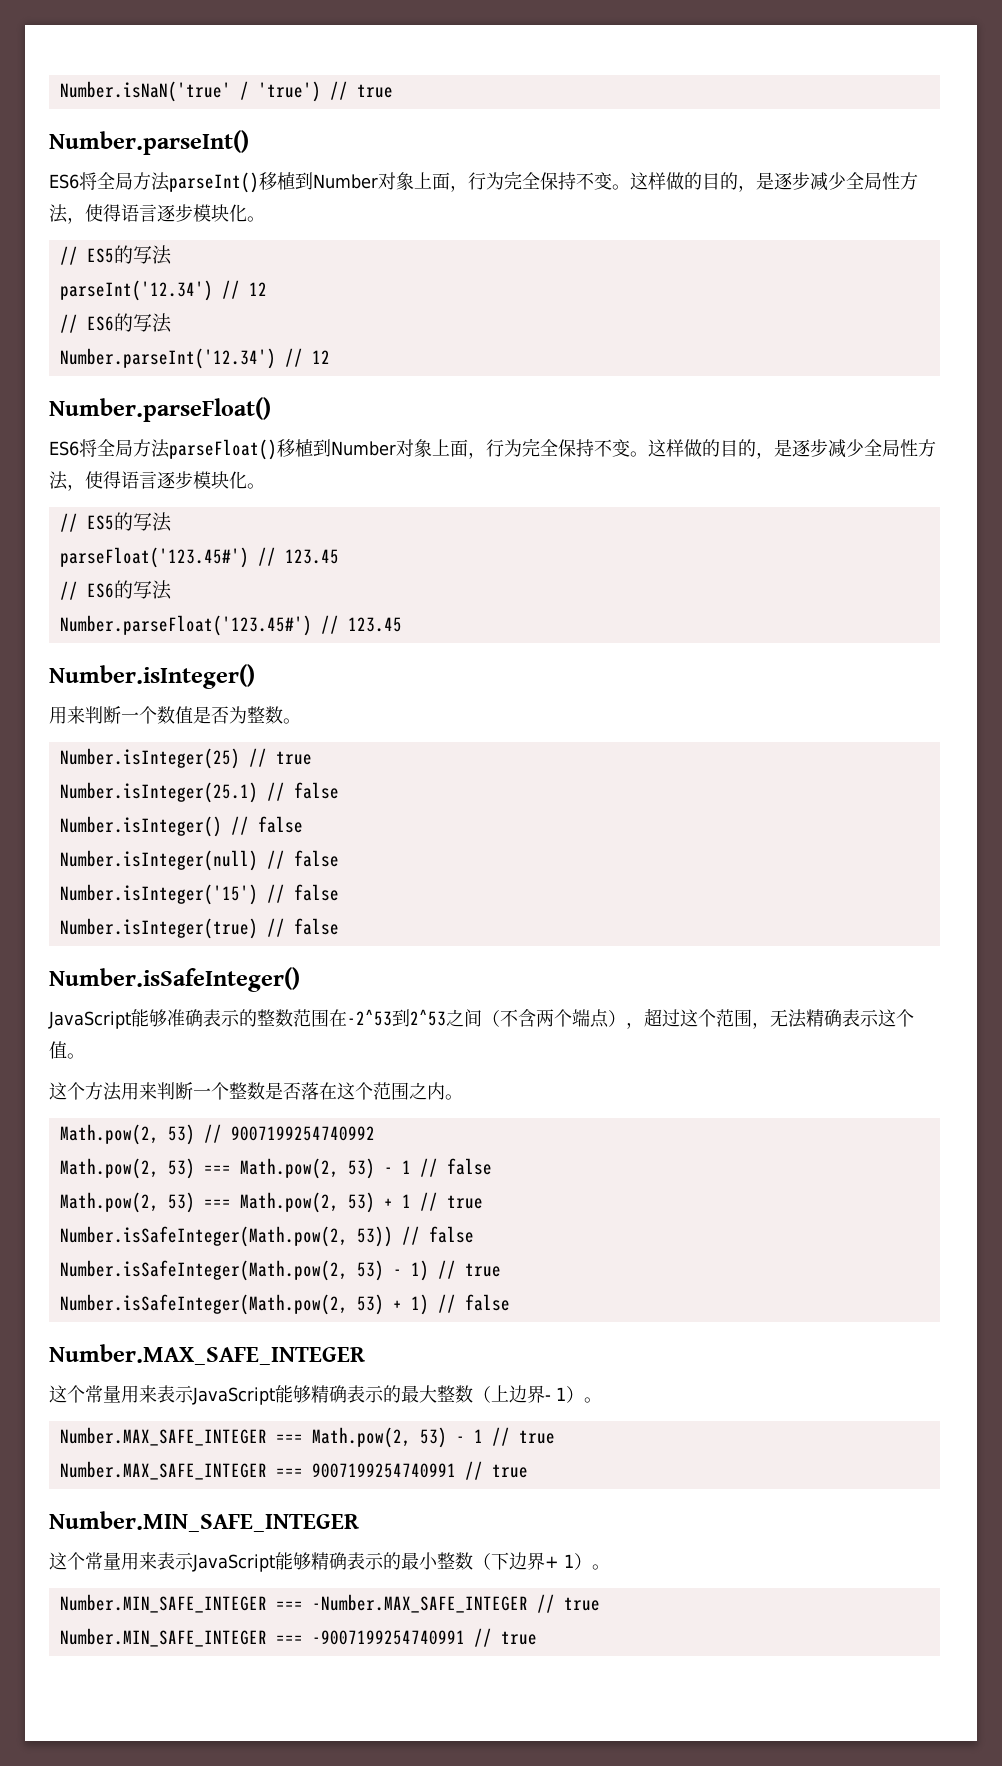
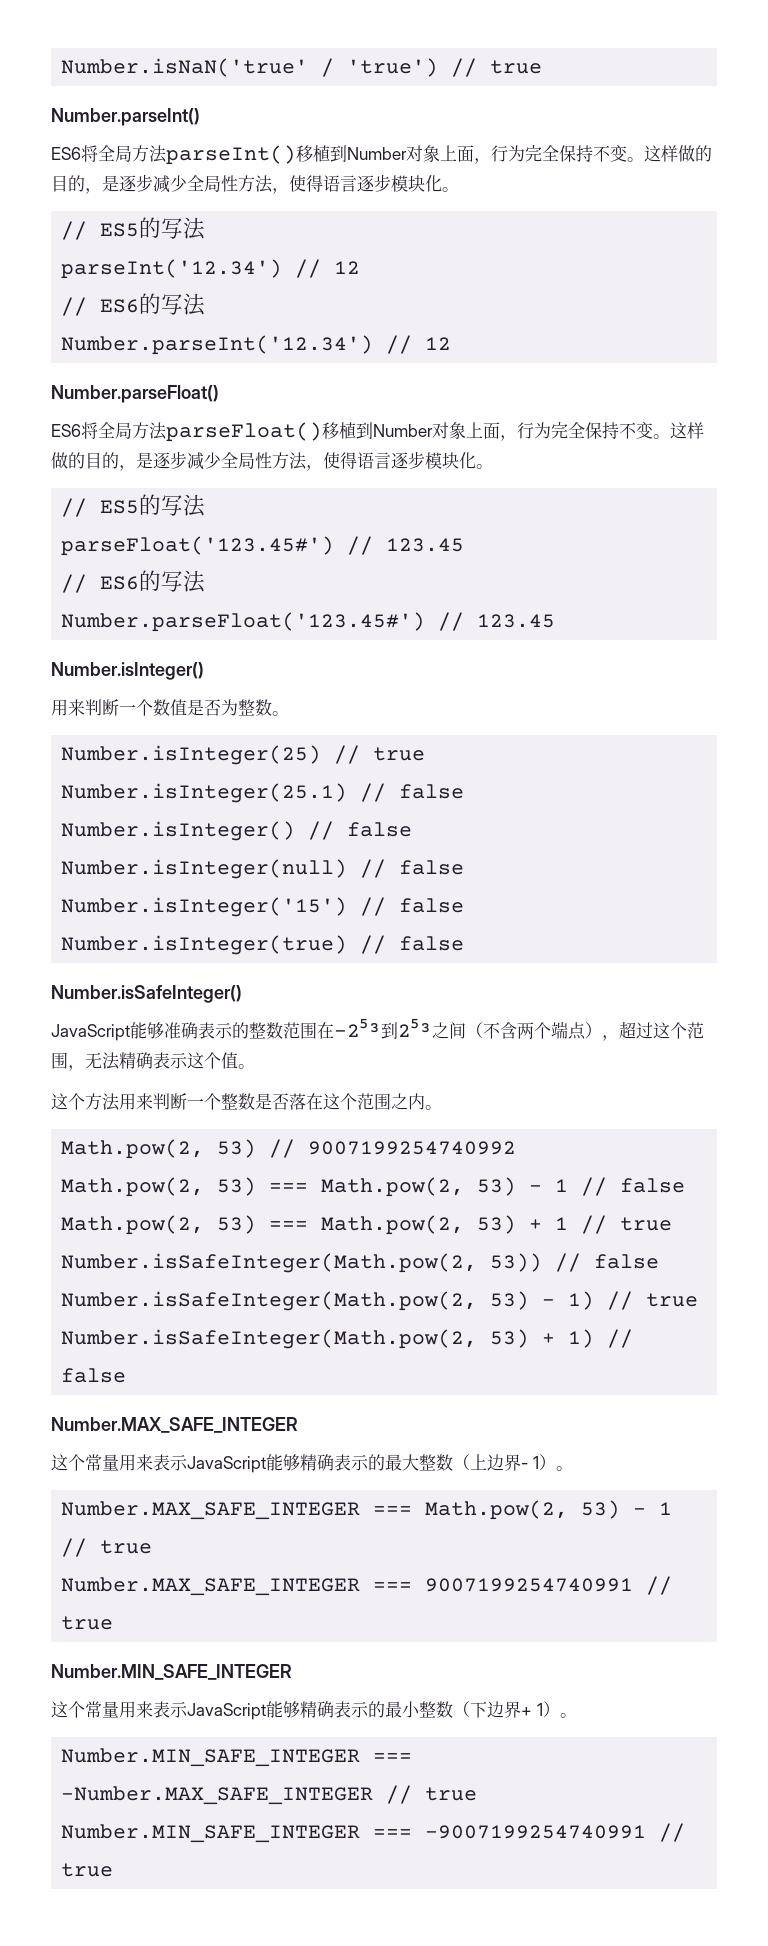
[347,1009,446,1027] -2^53到2^53 -> [334,1018,432,1039] -2⁵³到2⁵³

